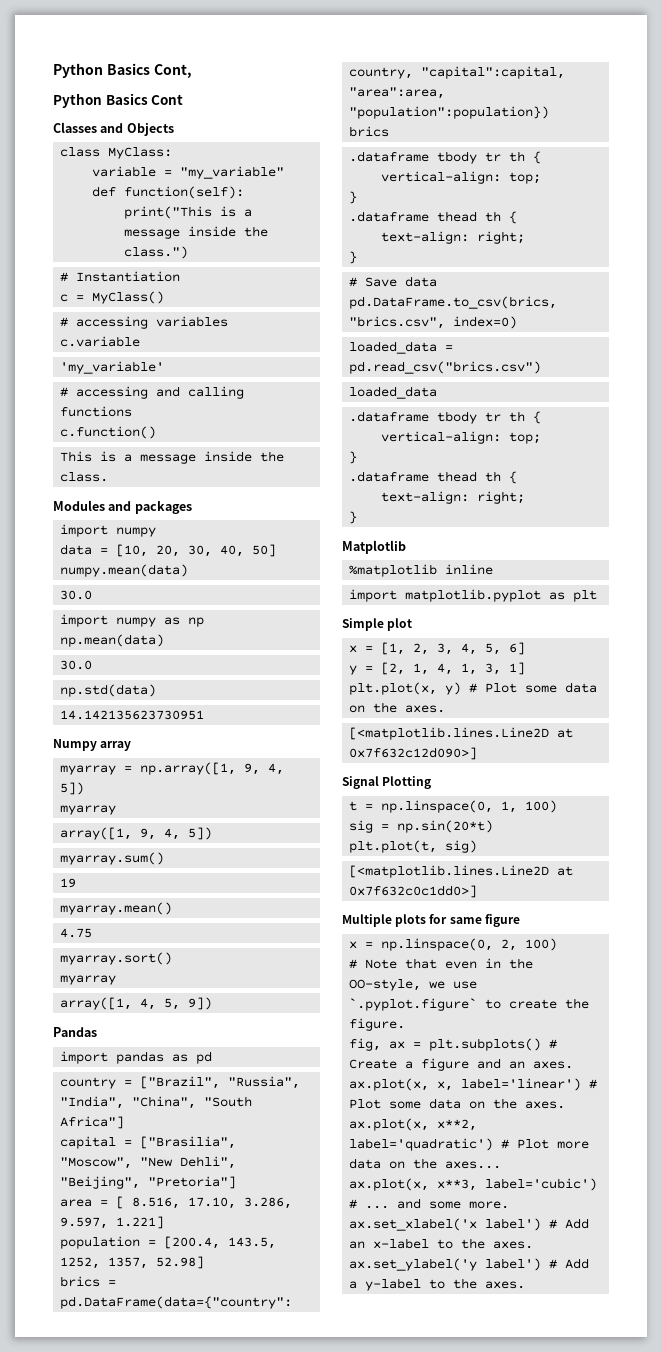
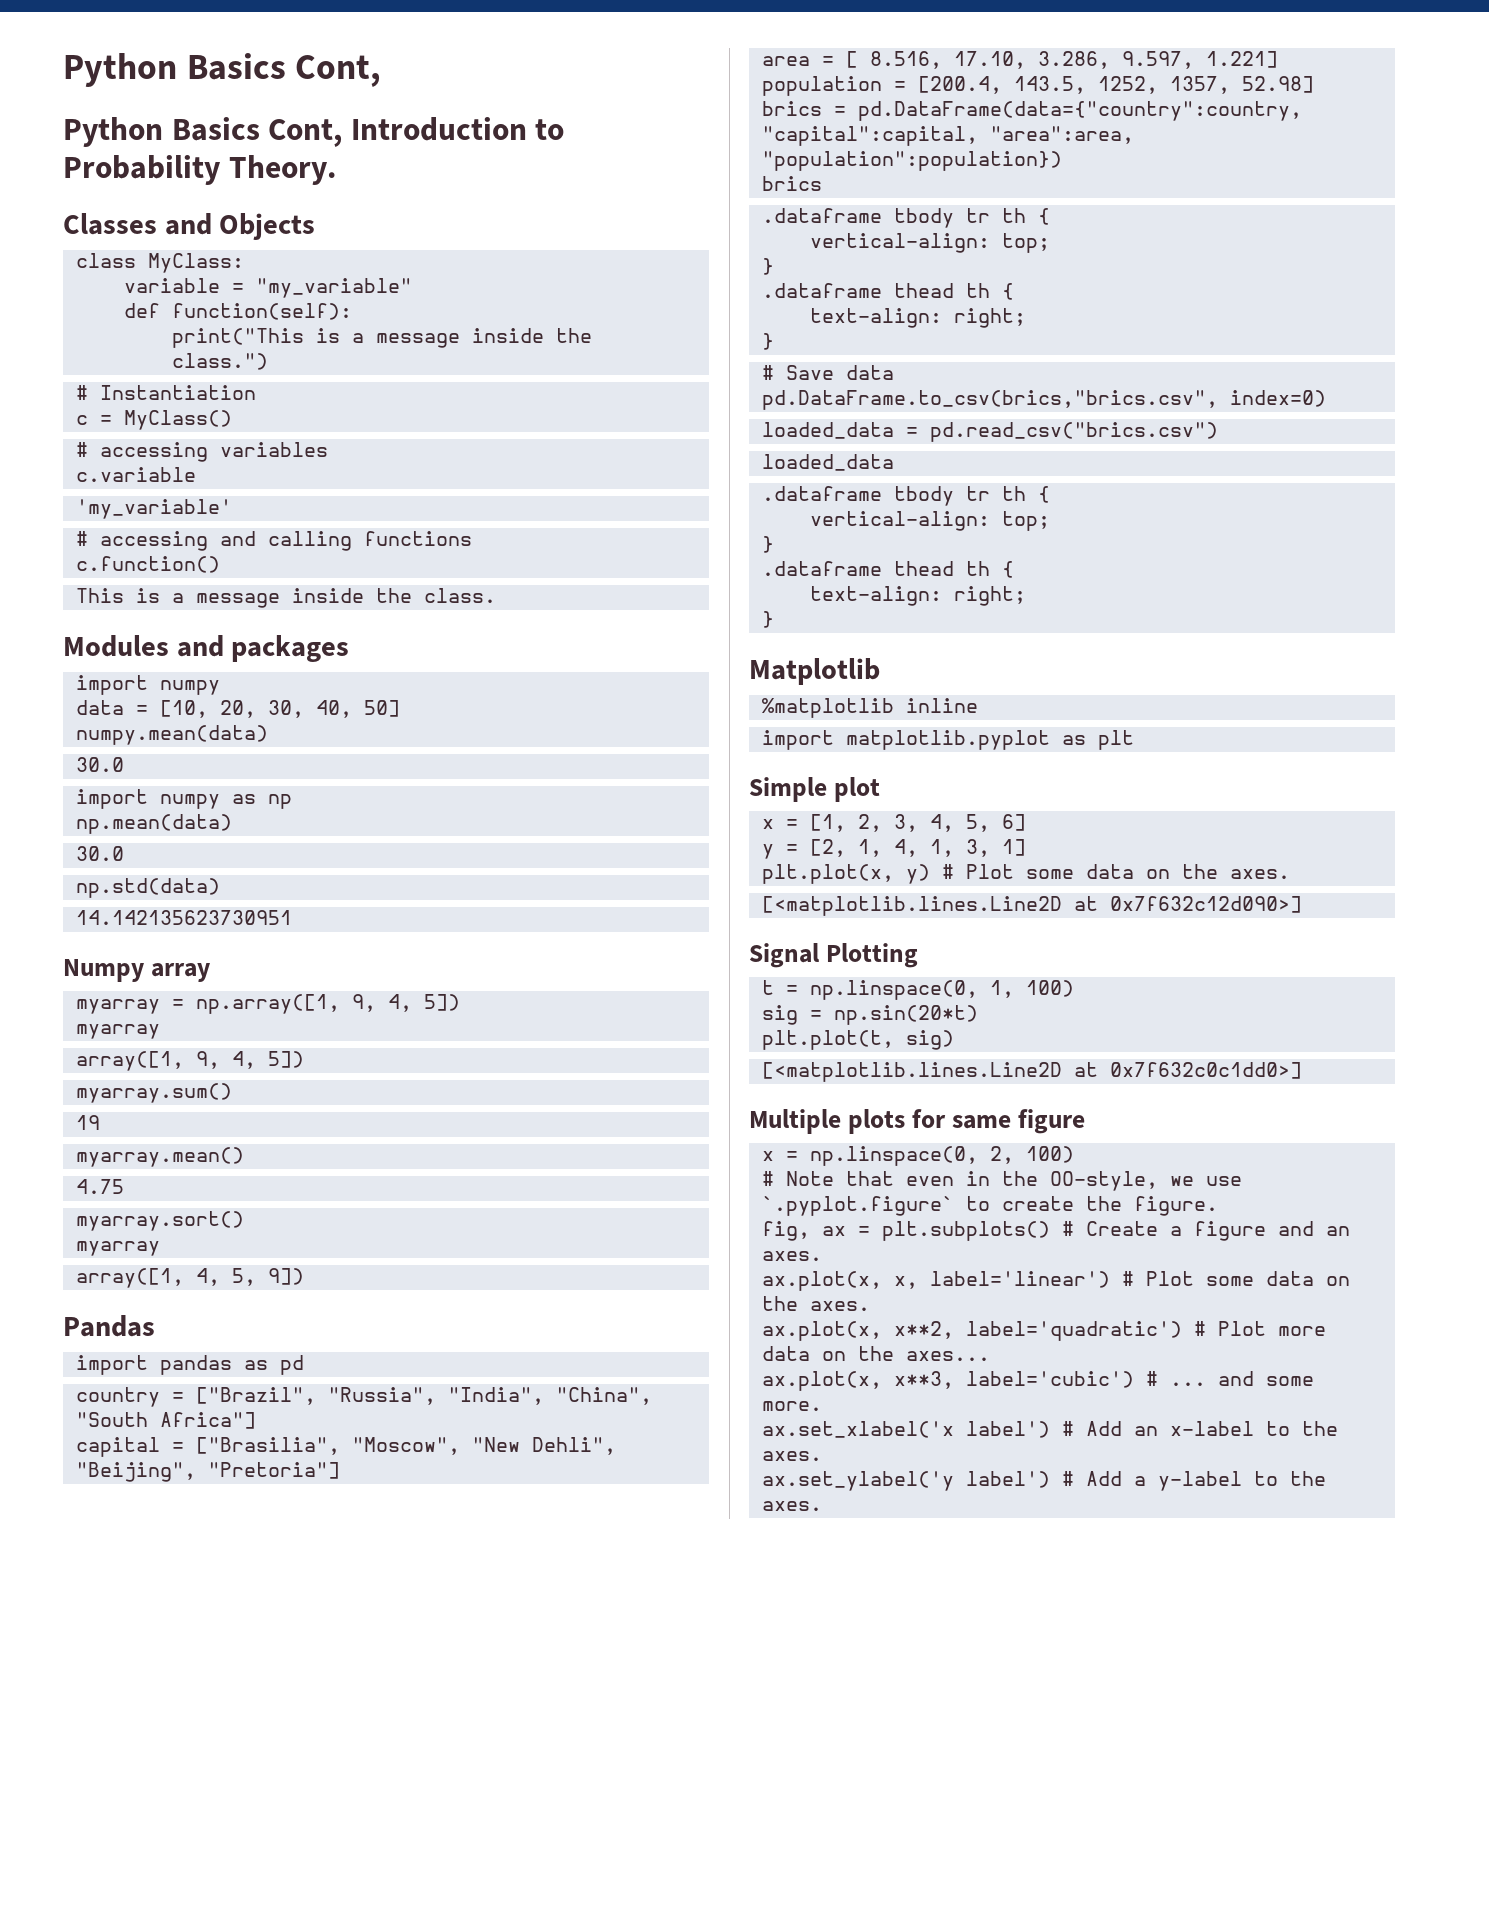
[151,94,184,105] Cont -> [268,117,565,147] [63,155,336,185] Cont, Introduction to Probability Theory.

